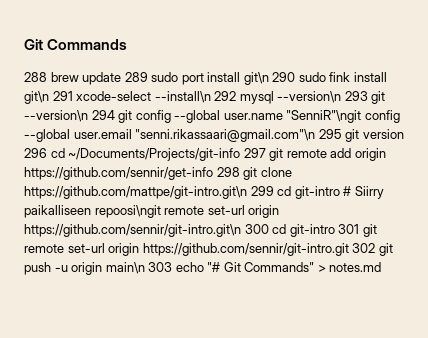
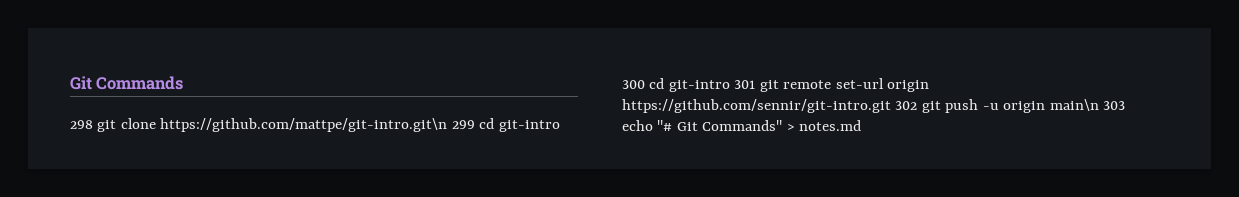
[24,72,387,85] [24,91,386,104] [24,110,400,123] [24,129,404,142] [24,148,386,161] [24,167,213,180] 288 brew update 289 sudo port install git\n 290 sudo fink install git\n 291 xcode-select --install\n 292 mysql --version\n 293 git --version\n 294 git config --global user.name "SenniR"\ngit config --global user.email "senni.rikassaari@gmail.com"\n 295 git version 296 cd ~/Documents/Projects/git-info 297 git remote add origin https://github.com/sennir/get-info -> (184, 83) none
[343,186,384,199] [24,205,280,218] [24,224,241,237] # Siirry paikalliseen repoosi\ngit remote set-url origin https://github.com/sennir/git-intro.git\n -> (560, 126) none

